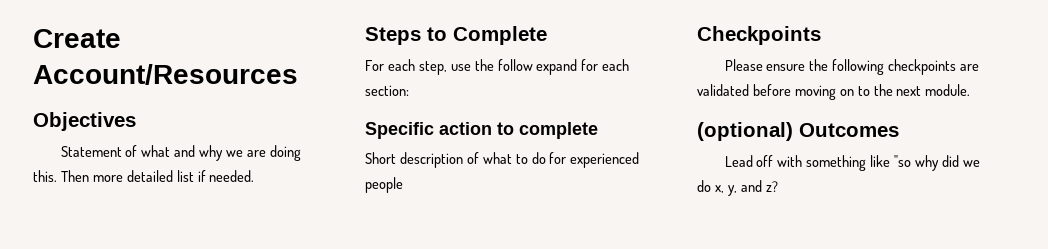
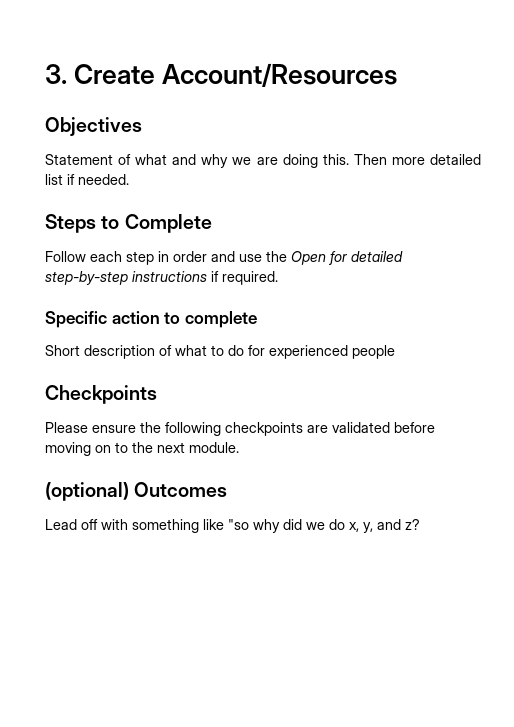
(33, 38) none -> [45,64,67,84] 3.
[365,59,630,75] [365,85,409,96] For each step, use the follow expand for each section: -> [45,251,403,265] [45,271,278,285] Follow each step in order and use the Open for detailed step-by-step instructions if required.

